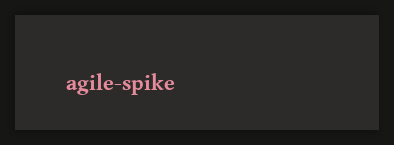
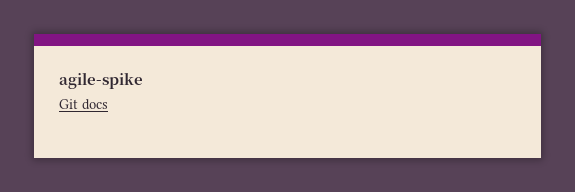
(175, 84) none -> [59,99,108,110] // Git docs

